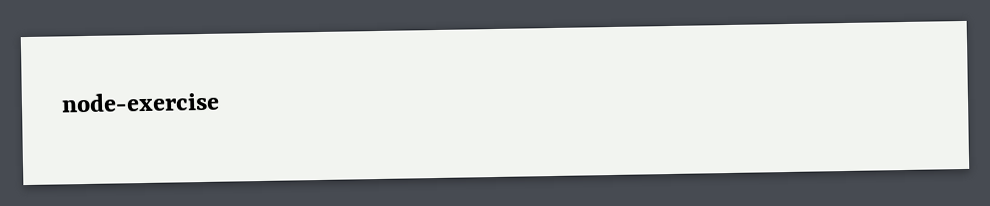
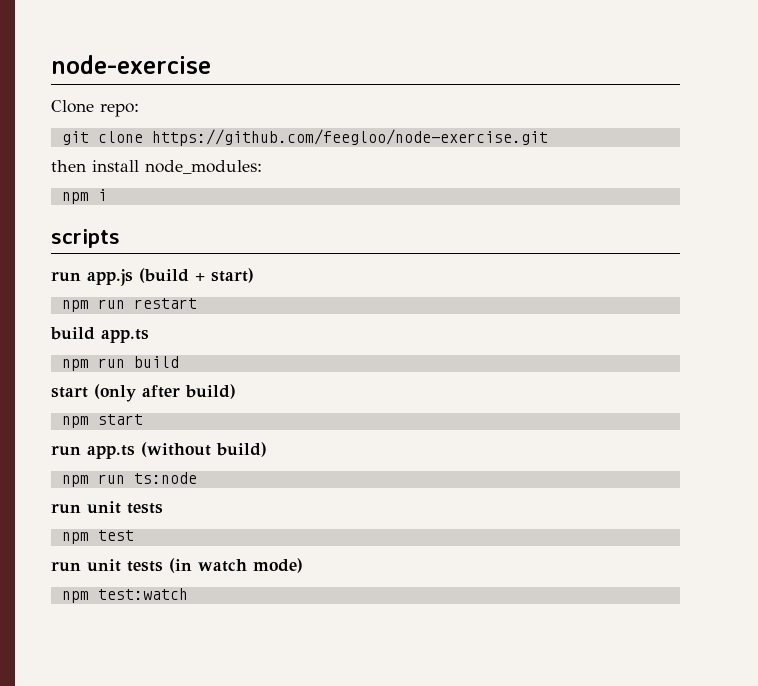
(220, 102) none -> [51,100,139,117] [61,129,548,146] [51,160,262,174] [61,189,107,204] [51,229,120,248] [51,268,254,286] [61,298,197,312] [50,327,149,343] [61,356,179,371] [51,384,236,402] [61,414,143,428] [51,442,267,459] [61,472,197,487] [51,501,163,514] [61,530,134,544] [51,558,303,573] [61,588,188,603] // Clone repo: // git clone https://github.com/feegloo/node-exercise.git // then install node_modules: // npm i // scripts // run app.js (build + start) // npm run restart // build app.ts // npm run build // start (only after build) // npm start // run app.ts (without build) // npm run ts:node // run unit tests // npm test // run unit tests (in watch mode) // npm test:watch

